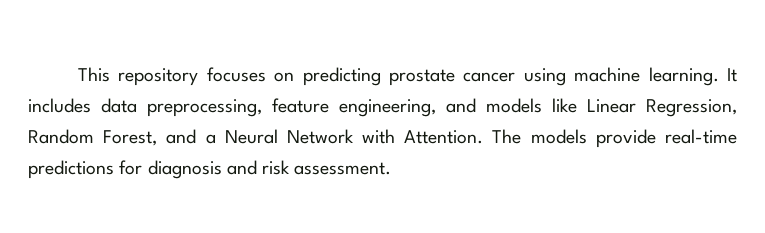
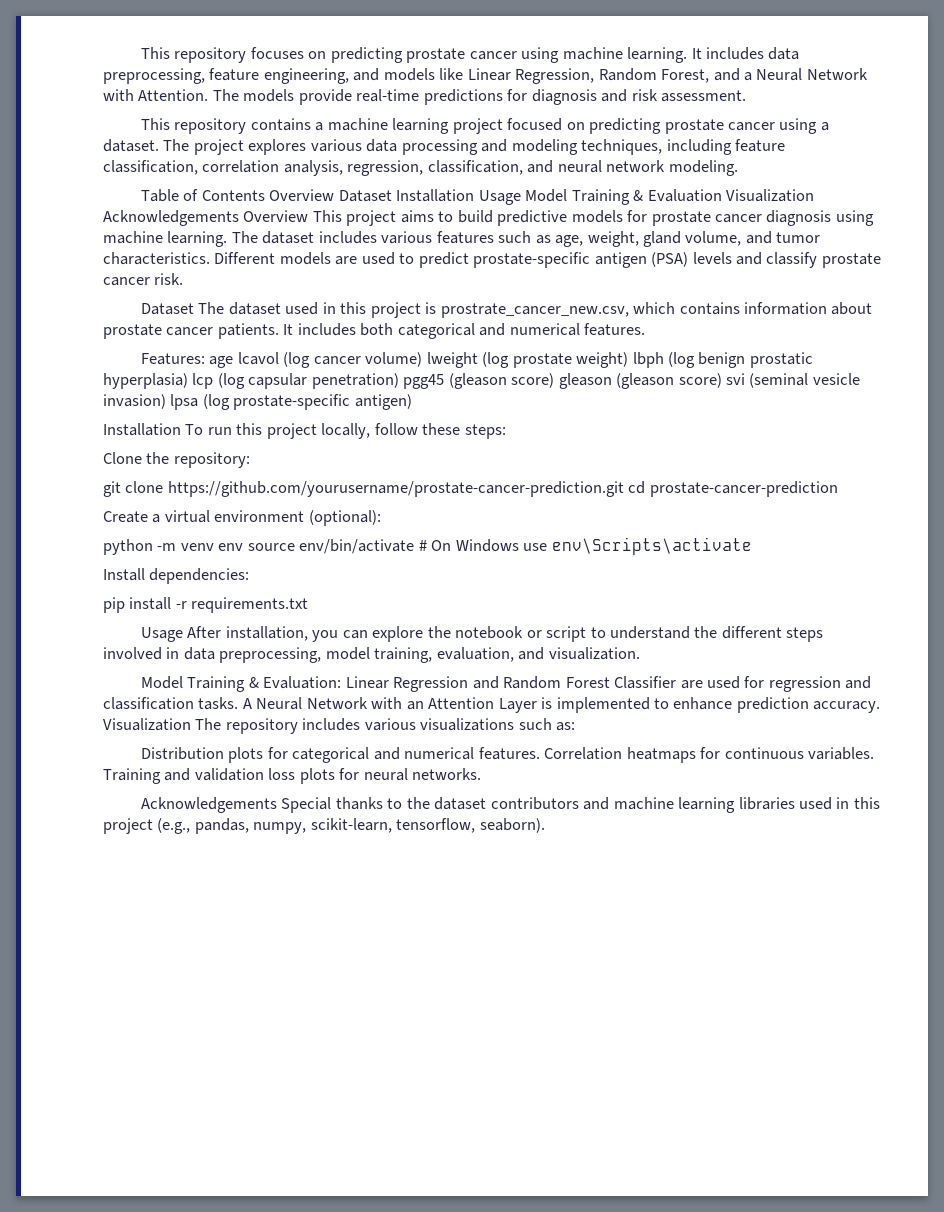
(392, 168) none -> [140,118,829,134] [103,139,786,155] [103,160,738,176] [140,189,814,205] [103,210,874,226] [103,231,821,247] [103,252,881,268] [103,273,184,286] [140,302,873,318] [103,323,646,339] [140,352,813,368] [103,373,860,389] [103,394,412,410] [103,423,506,439] [103,452,250,468] [103,481,838,497] [103,510,381,526] [103,537,752,555] [103,568,250,584] [103,597,309,613] [140,626,824,642] [103,647,640,663] [140,676,872,692] [103,697,881,713] [103,718,576,734] [140,747,874,763] [103,768,482,784] [140,797,880,813] [103,818,545,834] // This repository contains a machine learning project focused on predicting prostate cancer using a dataset. The project explores various data processing and modeling techniques, including feature classification, correlation analysis, regression, classification, and neural network modeling. // Table of Contents Overview Dataset Installation Usage Model Training & Evaluation Visualization Acknowledgements Overview This project aims to build predictive models for prostate cancer diagnosis using machine learning. The dataset includes various features such as age, weight, gland volume, and tumor characteristics. Different models are used to predict prostate-specific antigen (PSA) levels and classify prostate cancer risk. // Dataset The dataset used in this project is prostrate_cancer_new.csv, which contains information about prostate cancer patients. It includes both categorical and numerical features. // Features: age lcavol (log cancer volume) lweight (log prostate weight) lbph (log benign prostatic hyperplasia) lcp (log capsular penetration) pgg45 (gleason score) gleason (gleason score) svi (seminal vesicle invasion) lpsa (log prostate-specific antigen) // Installation To run this project locally, follow these steps: // Clone the repository: // git clone https://github.com/yourusername/prostate-cancer-prediction.git cd prostate-cancer-prediction // Create a virtual environment (optional): // python -m venv env source env/bin/activate # On Windows use env\Scripts\activate // Install dependencies: // pip install -r requirements.txt // Usage After installation, you can explore the notebook or script to understand the different steps involved in data preprocessing, model training, evaluation, and visualization. // Model Training & Evaluation: Linear Regression and Random Forest Classifier are used for regression and classification tasks. A Neural Network with an Attention Layer is implemented to enhance prediction accuracy. Visualization The repository includes various visualizations such as: // Distribution plots for categorical and numerical features. Correlation heatmaps for continuous variables. Training and validation loss plots for neural networks. // Acknowledgements Special thanks to the dataset contributors and machine learning libraries used in this project (e.g., pandas, numpy, scikit-learn, tensorflow, seaborn).

